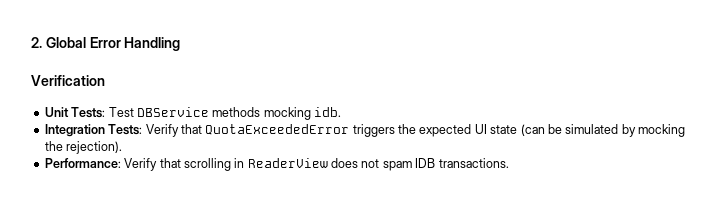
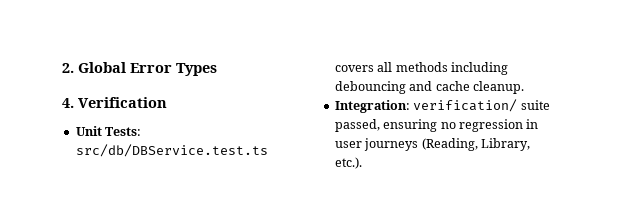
[124,37,181,51] Handling // -> [176,63,217,76] [62,98,74,108] Types // 4.
[108,107,341,120] [44,124,685,137] [44,141,123,154] [44,158,509,171] Test DBService methods mocking idb. // Integration Tests: Verify that QuotaExceededError triggers the expected UI state (can be simulated by mocking the rejection). // Performance: Verify that scrolling in ReaderView does not spam IDB transactions. -> [75,144,268,157] [334,62,508,75] [334,81,524,94] [334,99,550,113] [334,119,539,132] [334,138,530,151] [334,157,362,169] src/db/DBService.test.ts covers all methods including debouncing and cache cleanup. // Integration: verification/ suite passed, ensuring no regression in user journeys (Reading, Library, etc.).

